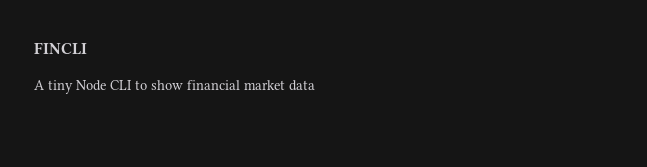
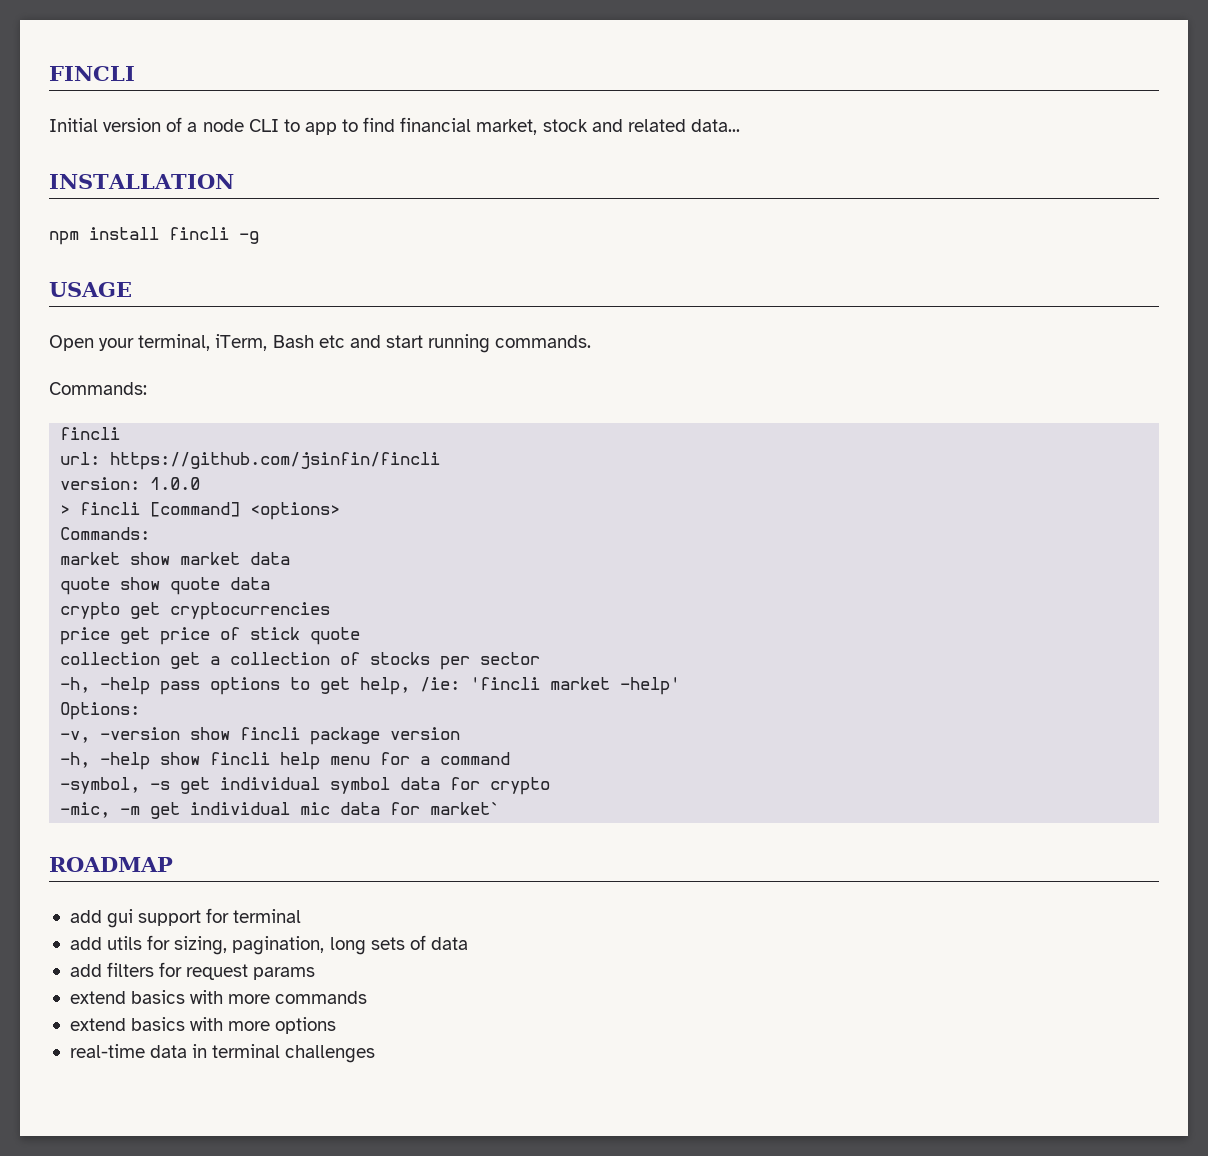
[34,80,315,94] A tiny Node CLI to show financial market data -> [49,117,740,135] [49,174,234,189] [49,227,259,245] [49,282,132,297] [49,334,592,353] [49,382,147,395] [60,427,121,440] [60,452,441,470] [60,477,201,490] [60,502,341,520] [60,527,151,540] [60,552,291,565] [60,577,271,595] [60,602,331,620] [60,627,361,645] [60,652,541,670] [60,677,681,695] [60,702,141,720] [60,727,461,745] [60,752,511,770] [60,777,551,795] [60,802,501,819] [49,857,173,872] [69,908,302,928] [69,935,468,955] [69,962,316,980] [69,990,368,1004] [69,1017,337,1034] [69,1044,376,1063] Initial version of a node CLI to app to find financial market, stock and related data... // INSTALLATION // npm install fincli -g // USAGE // Open your terminal, iTerm, Bash etc and start running commands. // Commands: // fincli // url: https://github.com/jsinfin/fincli // version: 1.0.0 // > fincli [command] <options> // Commands: // market show market data // quote show quote data // crypto get cryptocurrencies // price get price of stick quote // collection get a collection of stocks per sector // -h, -help pass options to get help, /ie: 'fincli market -help' // Options: // -v, -version show fincli package version // -h, -help show fincli help menu for a command // -symbol, -s get individual symbol data for crypto // -mic, -m get individual mic data for market` // ROADMAP // add gui support for terminal // add utils for sizing, pagination, long sets of data // add filters for request params // extend basics with more commands // extend basics with more options // real-time data in terminal challenges

